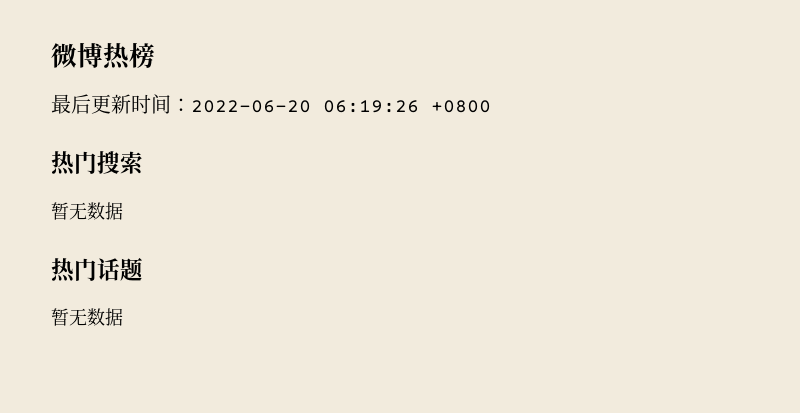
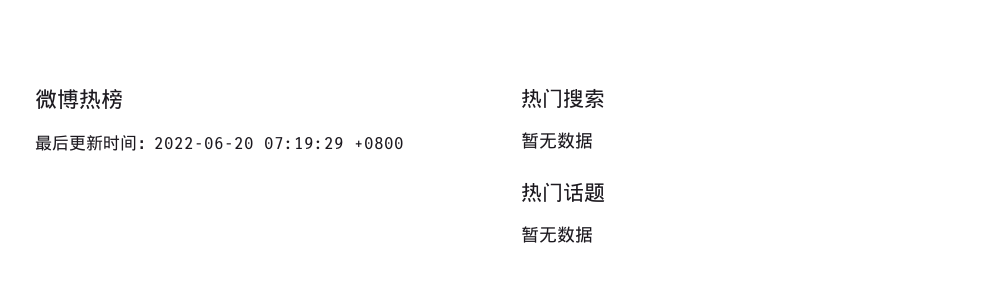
[323,100,419,113] 06:19:26 -> [264,136,344,150] 07:19:29

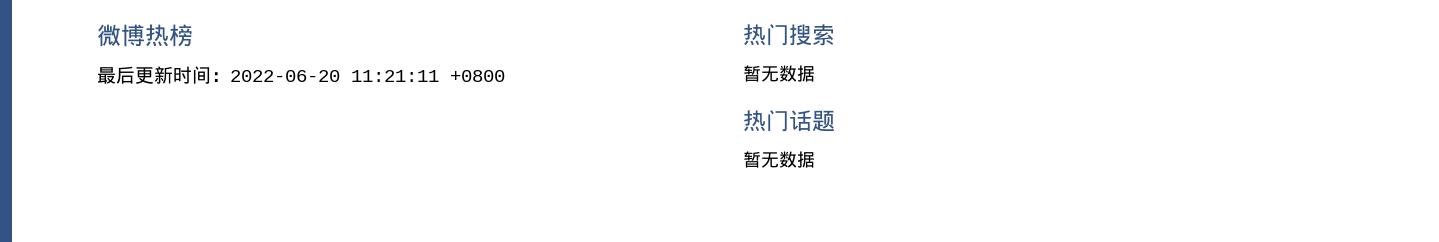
[264,136,344,150] 07:19:29 -> [351,70,439,82] 11:21:11

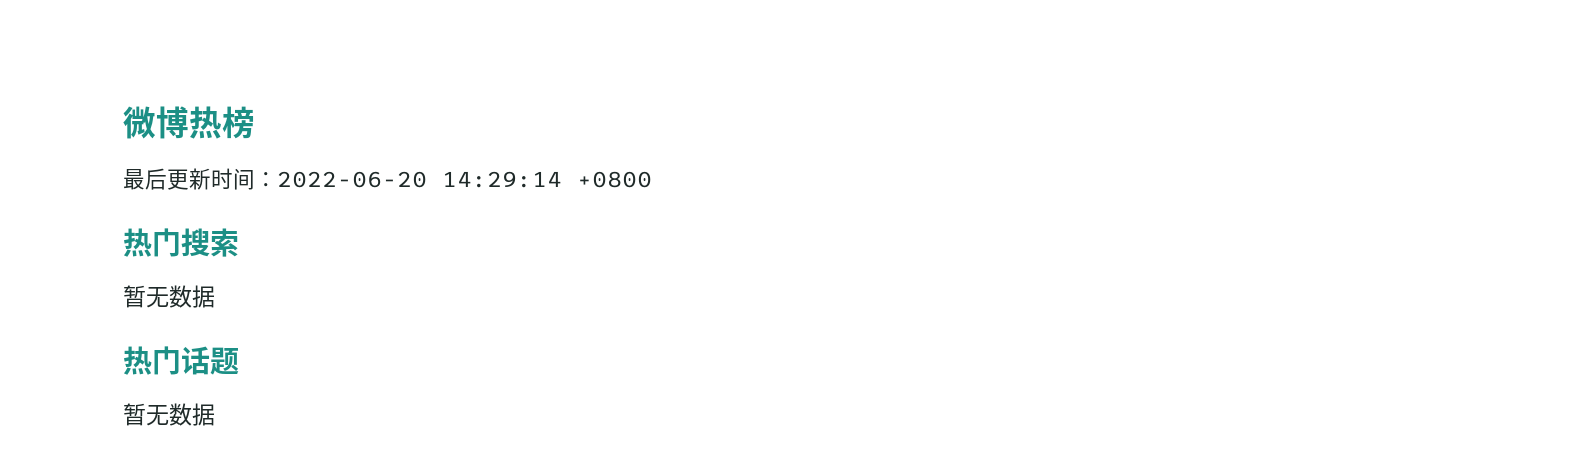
[351,70,439,82] 11:21:11 -> [442,171,562,188] 14:29:14

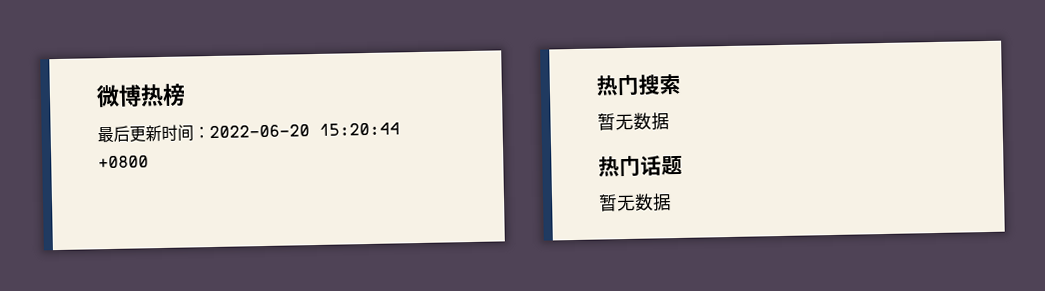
[442,171,562,188] 14:29:14 -> [319,122,400,136] 15:20:44

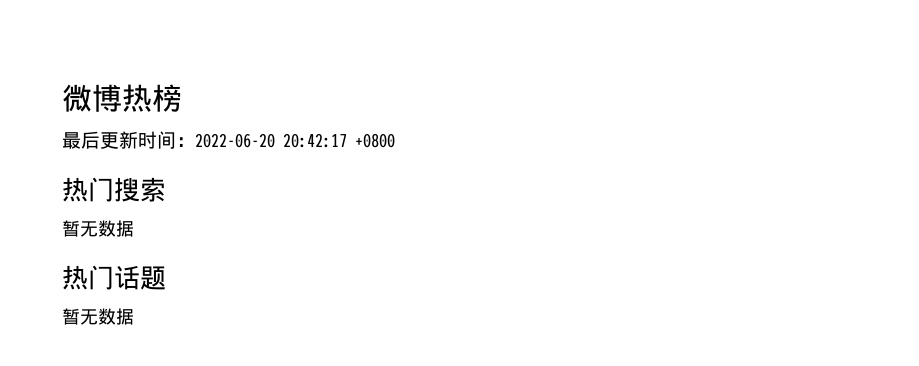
[319,122,400,136] 15:20:44 -> [283,133,347,148] 20:42:17

